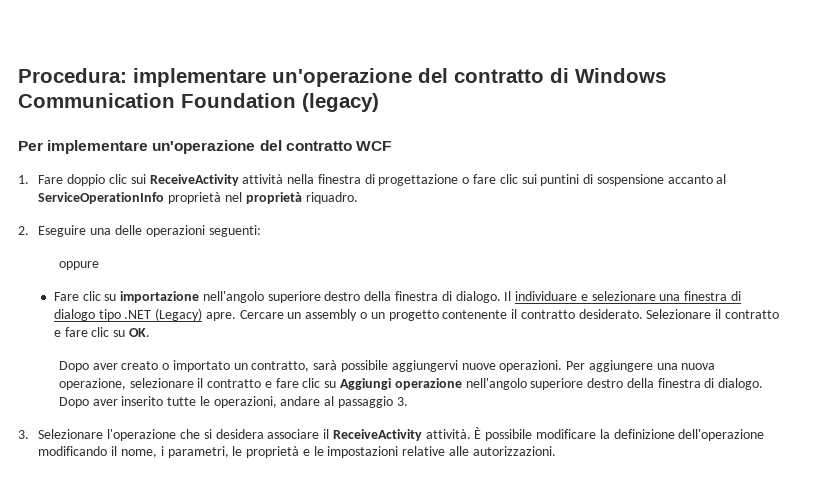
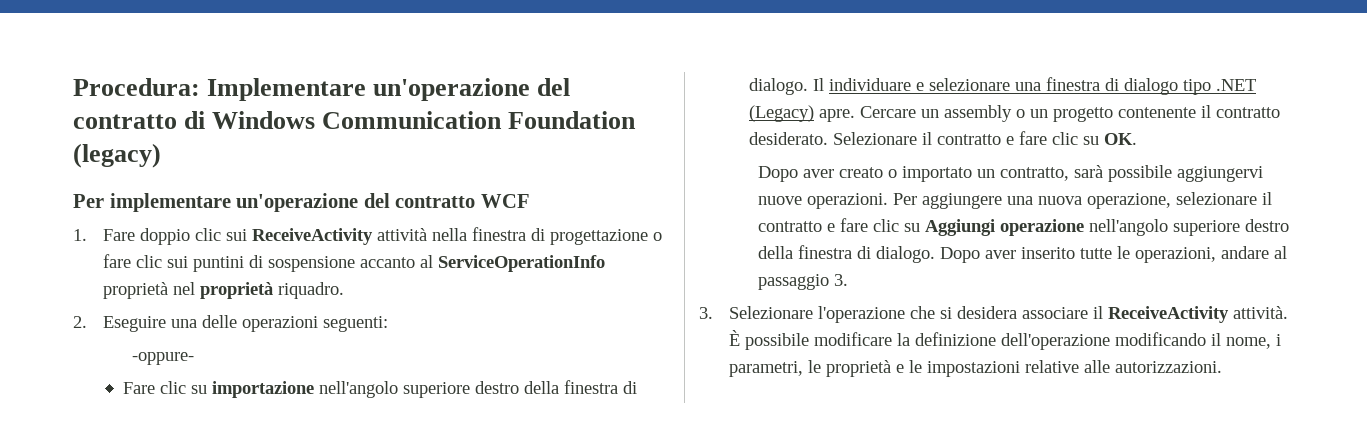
[133,68,266,87] implementare -> [207,78,367,101] Implementare
[58,261,99,270] oppure -> [132,352,195,365] -oppure-

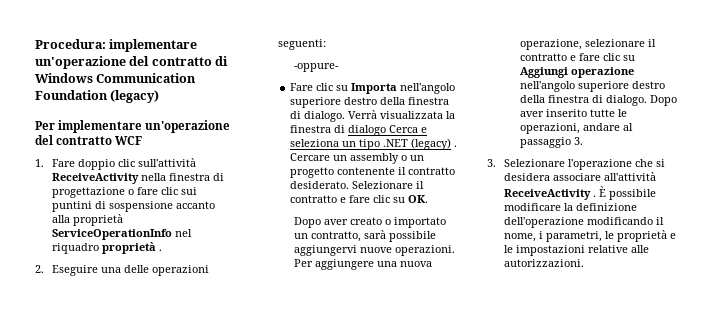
[207,78,367,101] Implementare -> [109,39,198,52] implementare
[225,228,427,245] sui ReceiveActivity attività -> [137,158,196,167] [51,173,139,184] sull'attività ReceiveActivity
[419,255,605,272] [102,282,344,299] al ServiceOperationInfo proprietà nel proprietà riquadro. -> [51,214,123,226] [51,229,192,240] [51,242,162,254] alla proprietà ServiceOperationInfo nel riquadro proprietà .
[211,380,637,398] [748,77,1256,95] [748,105,855,122] importazione nell'angolo superiore destro della finestra di dialogo. Il individuare e selezionare una finestra di dialogo tipo .NET (Legacy) apre. -> [350,83,455,94] [289,97,449,108] [289,110,455,122] [289,125,427,136] [289,138,457,150] Importa nell'angolo superiore destro della finestra di dialogo. Verrà visualizzata la finestra di dialogo Cerca e seleziona un tipo .NET (legacy) .
[1092,306,1288,323] il ReceiveActivity attività. -> [603,172,656,181] [503,189,596,200] all'attività ReceiveActivity .

